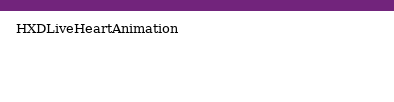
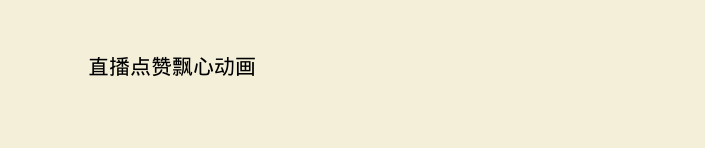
[16,24,179,33] HXDLiveHeartAnimation -> [88,56,256,77] 直播点赞飘心动画

